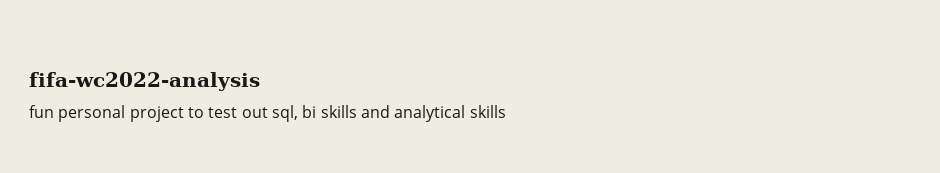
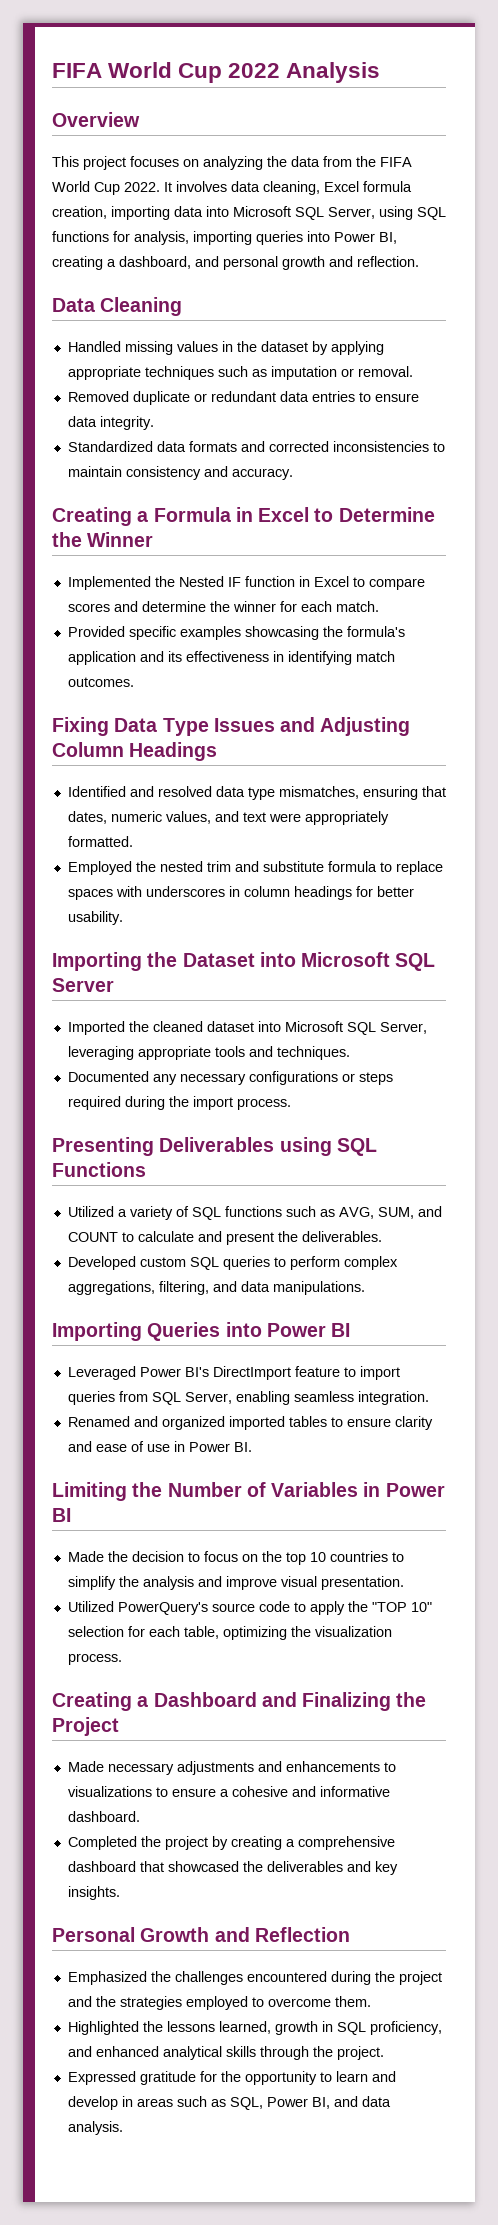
[29,72,260,91] [29,105,506,122] fifa-wc2022-analysis // fun personal project to test out sql, bi skills and analytical skills -> [52,62,381,83] [52,112,140,127] [52,156,412,170] [52,181,412,195] [52,206,446,220] [52,231,397,245] [52,256,419,270] [52,297,183,316] [67,341,384,355] [67,366,413,380] [67,391,419,405] [67,416,154,430] [67,441,445,452] [67,466,293,480] [52,507,435,526] [52,532,154,547] [67,576,425,590] [67,601,379,612] [67,626,405,640] [67,651,395,665] [67,677,134,687] [52,717,411,736] [52,742,218,761] [67,786,446,800] [67,811,389,825] [67,836,133,847] [67,861,443,875] [67,886,414,900] [67,911,123,925] [52,952,436,971] [52,978,114,992] [67,1021,427,1035] [67,1046,350,1060] [67,1071,393,1085] [67,1096,291,1110] [52,1137,377,1156] [52,1162,146,1177] [67,1206,442,1220] [67,1231,382,1245] [67,1256,398,1270] [67,1281,365,1295] [52,1322,351,1341] [67,1366,400,1380] [67,1391,429,1405] [67,1416,433,1430] [67,1441,252,1452] [52,1482,445,1501] [52,1508,71,1522] [67,1551,404,1565] [67,1576,404,1590] [67,1601,432,1615] [67,1626,392,1640] [67,1653,122,1665] [52,1692,427,1711] [52,1717,119,1736] [67,1761,396,1775] [67,1786,390,1797] [67,1811,140,1822] [67,1836,395,1850] [67,1861,398,1875] [67,1886,120,1900] [52,1927,350,1942] [67,1971,442,1985] [67,1996,371,2010] [67,2021,442,2035] [67,2046,384,2060] [67,2071,396,2085] [67,2096,391,2110] [67,2121,123,2135] FIFA World Cup 2022 Analysis // Overview // This project focuses on analyzing the data from the FIFA World Cup 2022. It involves data cleaning, Excel formula creation, importing data into Microsoft SQL Server, using SQL functions for analysis, importing queries into Power BI, creating a dashboard, and personal growth and reflection. // Data Cleaning // Handled missing values in the dataset by applying appropriate techniques such as imputation or removal. // Removed duplicate or redundant data entries to ensure data integrity. // Standardized data formats and corrected inconsistencies to maintain consistency and accuracy. // Creating a Formula in Excel to Determine the Winner // Implemented the Nested IF function in Excel to compare scores and determine the winner for each match. // Provided specific examples showcasing the formula's application and its effectiveness in identifying match outcomes. // Fixing Data Type Issues and Adjusting Column Headings // Identified and resolved data type mismatches, ensuring that dates, numeric values, and text were appropriately formatted. // Employed the nested trim and substitute formula to replace spaces with underscores in column headings for better usability. // Importing the Dataset into Microsoft SQL Server // Imported the cleaned dataset into Microsoft SQL Server, leveraging appropriate tools and techniques. // Documented any necessary configurations or steps required during the import process. // Presenting Deliverables using SQL Functions // Utilized a variety of SQL functions such as AVG, SUM, and COUNT to calculate and present the deliverables. // Developed custom SQL queries to perform complex aggregations, filtering, and data manipulations. // Importing Queries into Power BI // Leveraged Power BI's DirectImport feature to import queries from SQL Server, enabling seamless integration. // Renamed and organized imported tables to ensure clarity and ease of use in Power BI. // Limiting the Number of Variables in Power BI // Made the decision to focus on the top 10 countries to simplify the analysis and improve visual presentation. // Utilized PowerQuery's source code to apply the "TOP 10" selection for each table, optimizing the visualization process. // Creating a Dashboard and Finalizing the Project // Made necessary adjustments and enhancements to visualizations to ensure a cohesive and informative dashboard. // Completed the project by creating a comprehensive dashboard that showcased the deliverables and key insights. // Personal Growth and Reflection // Emphasized the challenges encountered during the project and the strategies employed to overcome them. // Highlighted the lessons learned, growth in SQL proficiency, and enhanced analytical skills through the project. // Expressed gratitude for the opportunity to learn and develop in areas such as SQL, Power BI, and data analysis.

